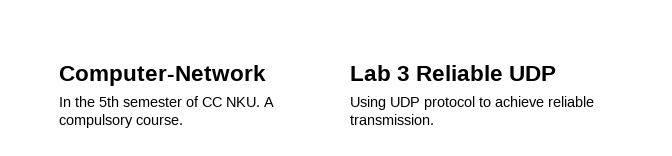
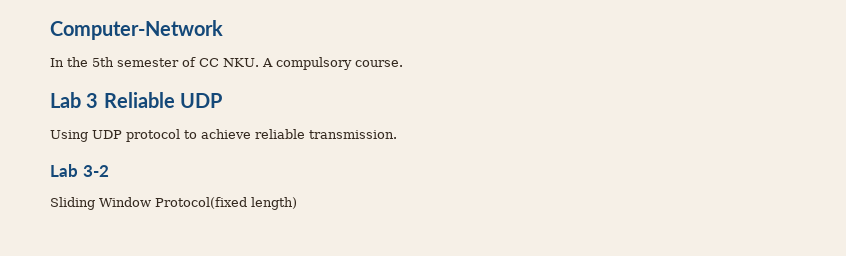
(434, 119) none -> [50,164,109,177] [50,197,297,210] // Lab 3-2 // Sliding Window Protocol(fixed length)

